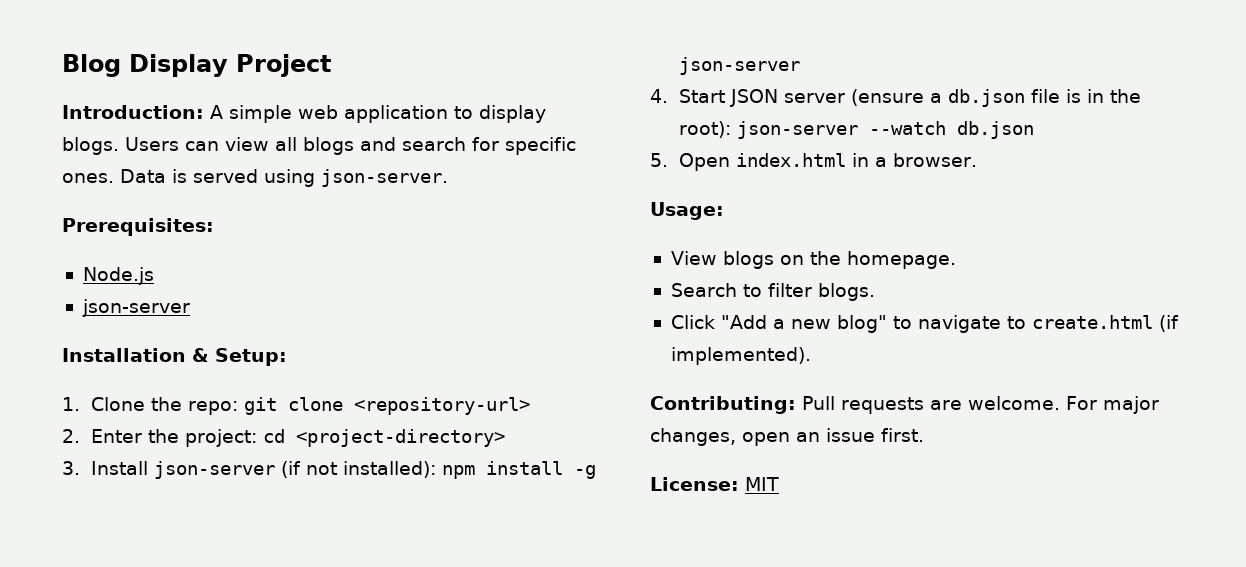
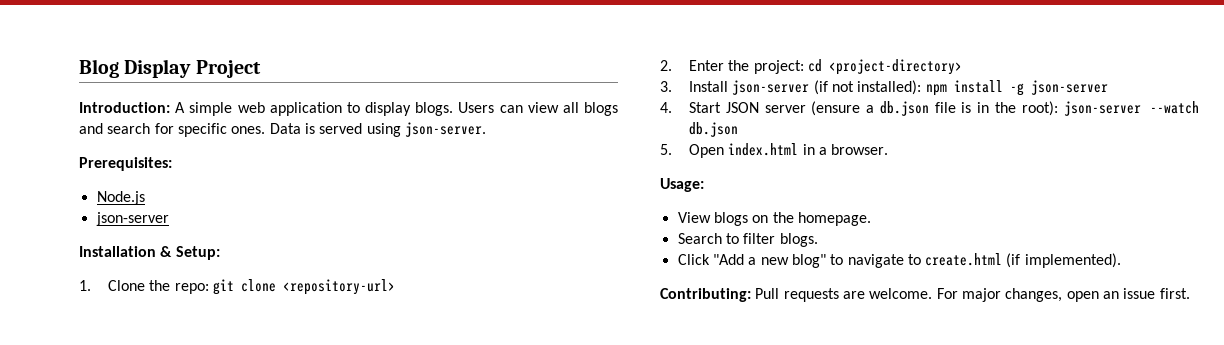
[650,477,779,491] // License: MIT -> (1190, 293) none

